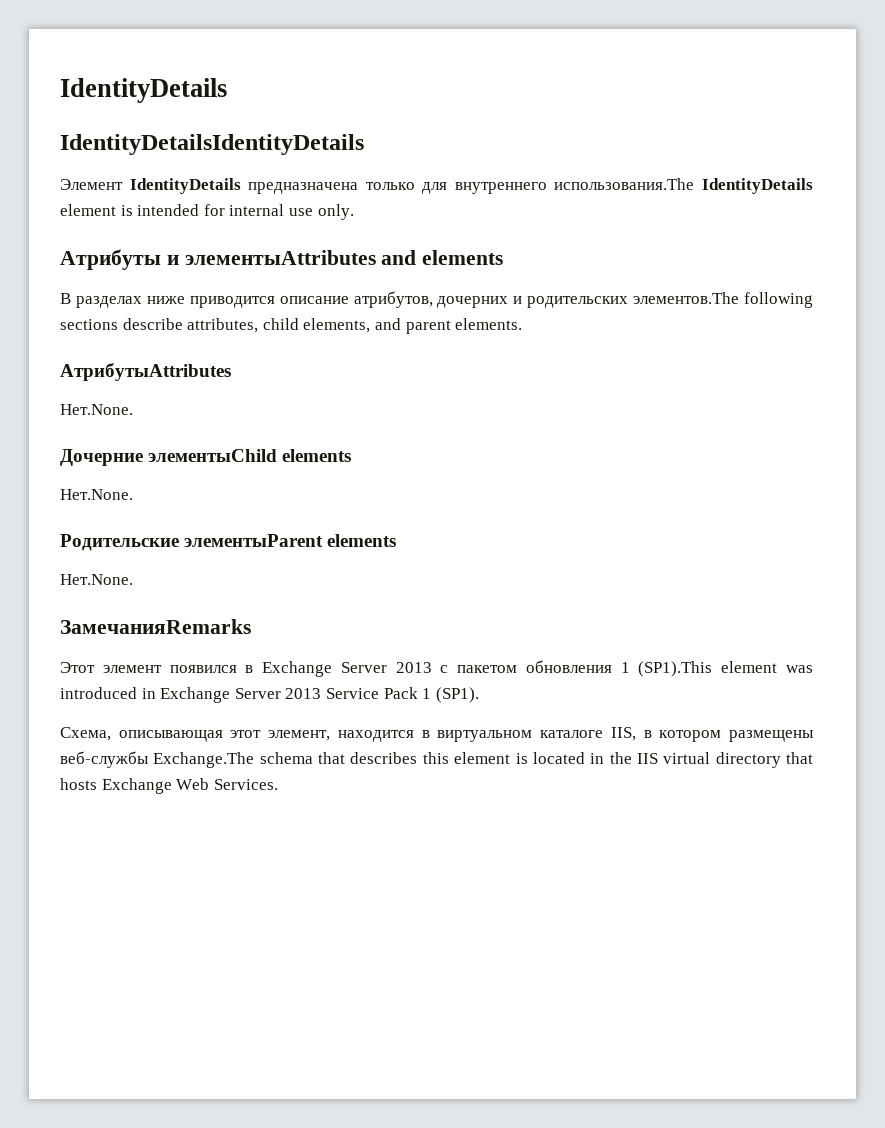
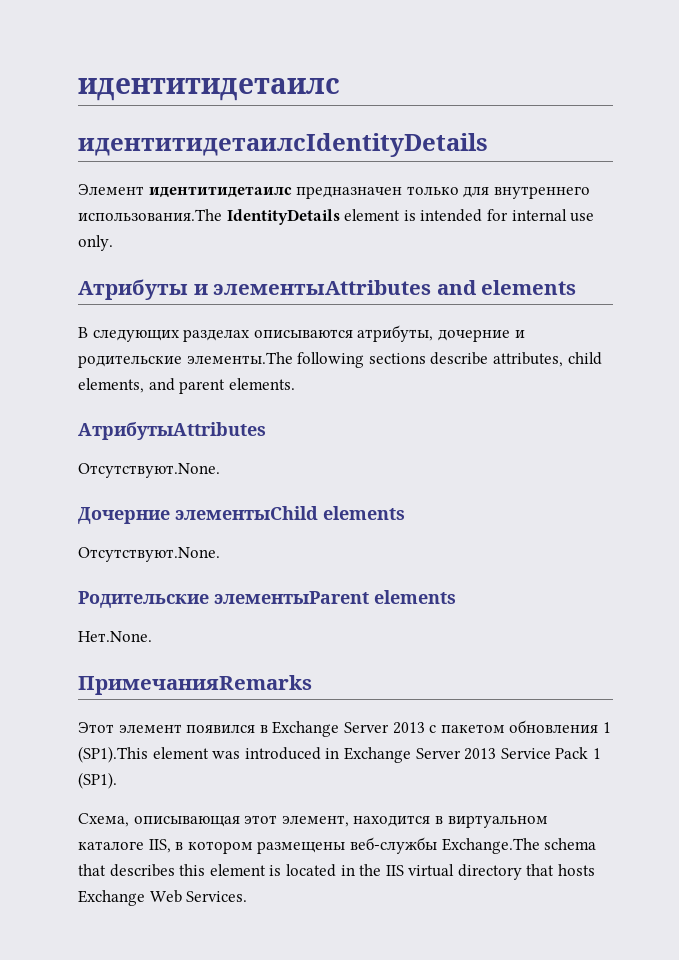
[60,78,227,103] [60,134,364,155] IdentityDetails // IdentityDetailsIdentityDetails -> [78,78,340,101] [78,133,488,157] идентитидетаилс // идентитидетаилсIdentityDetails
[129,178,359,194] IdentityDetails предназначена -> [148,186,403,199] идентитидетаилс предназначен
[75,291,740,308] разделах ниже приводится описание атрибутов, дочерних и родительских элементов.The -> [92,325,525,342] [78,352,293,368] следующих разделах описываются атрибуты, дочерние и родительские элементы.The
[60,404,133,415] Нет.None. -> [78,463,220,478] Отсутствуют.None.
[60,489,133,500] Нет.None. -> [78,547,220,562] Отсутствуют.None.
[60,619,251,634] ЗамечанияRemarks -> [78,675,312,695] ПримечанияRemarks

